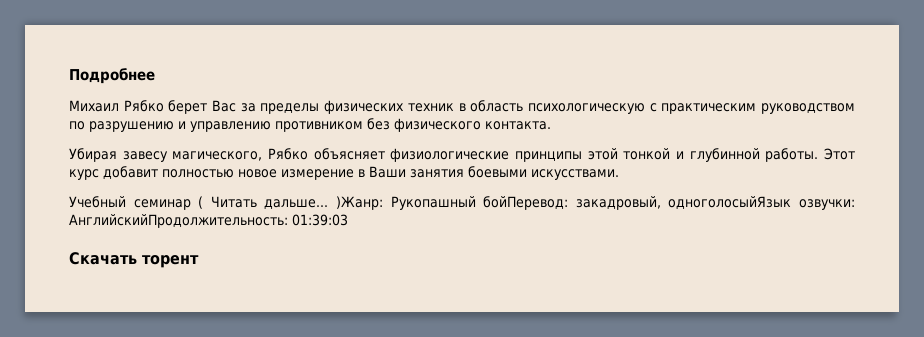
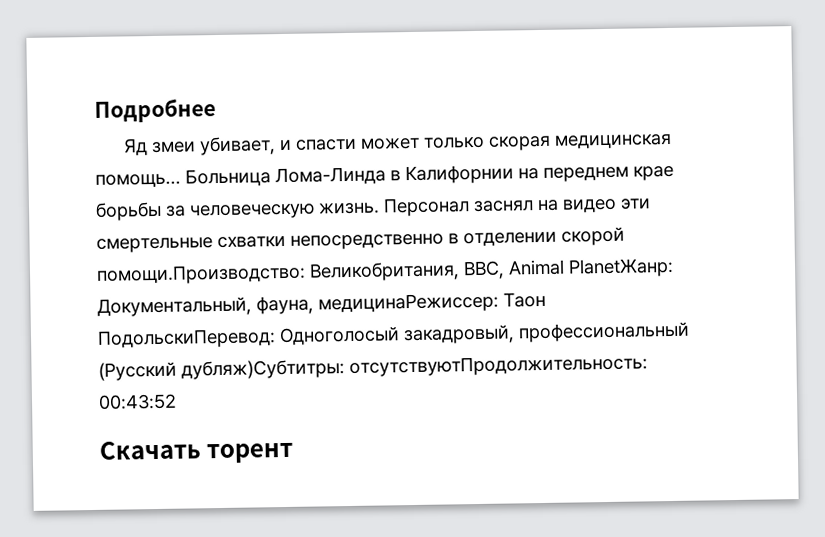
[69,100,855,114] [69,118,551,132] [69,148,855,162] [69,166,619,180] [69,196,856,210] [69,214,348,228] Михаил Рябко берет Вас за пределы физических техник в область психологическую с практическим руководством по разрушению и управлению противником без физического контакта. // Убирая завесу магического, Рябко объясняет физиологические принципы этой тонкой и глубинной работы. Этот курс добавит полностью новое измерение в Ваши занятия боевыми искусствами. // Учебный семинар ( Читать дальше... )Жанр: Рукопашный бойПеревод: закадровый, одноголосыйЯзык озвучки: АнглийскийПродолжительность: 01:39:03 -> [122,133,672,156] [95,164,674,188] [95,197,651,221] [96,226,625,253] [96,257,674,285] [97,291,546,317] [97,321,690,349] [98,354,648,381] [98,393,177,410] Яд змеи убивает, и спасти может только скорая медицинская помощь... Больница Лома-Линда в Калифорнии на переднем крае борьбы за человеческую жизнь. Персонал заснял на видео эти смертельные схватки непосредственно в отделении скорой помощи.Производство: Великобритания, BBC, Animal PlanetЖанр: Документальный, фауна, медицинаРежиссер: Таон ПодольскиПеревод: Одноголосый закадровый, профессиональный (Русский дубляж)Субтитры: отсутствуютПродолжительность: 00:43:52

